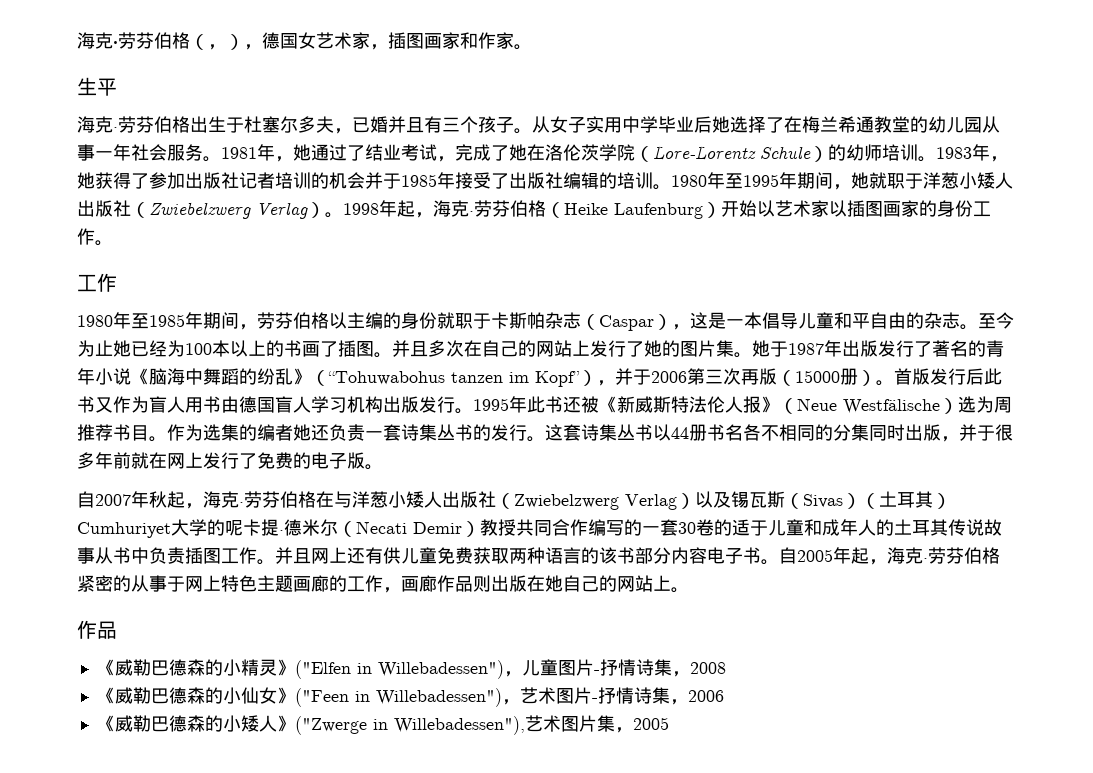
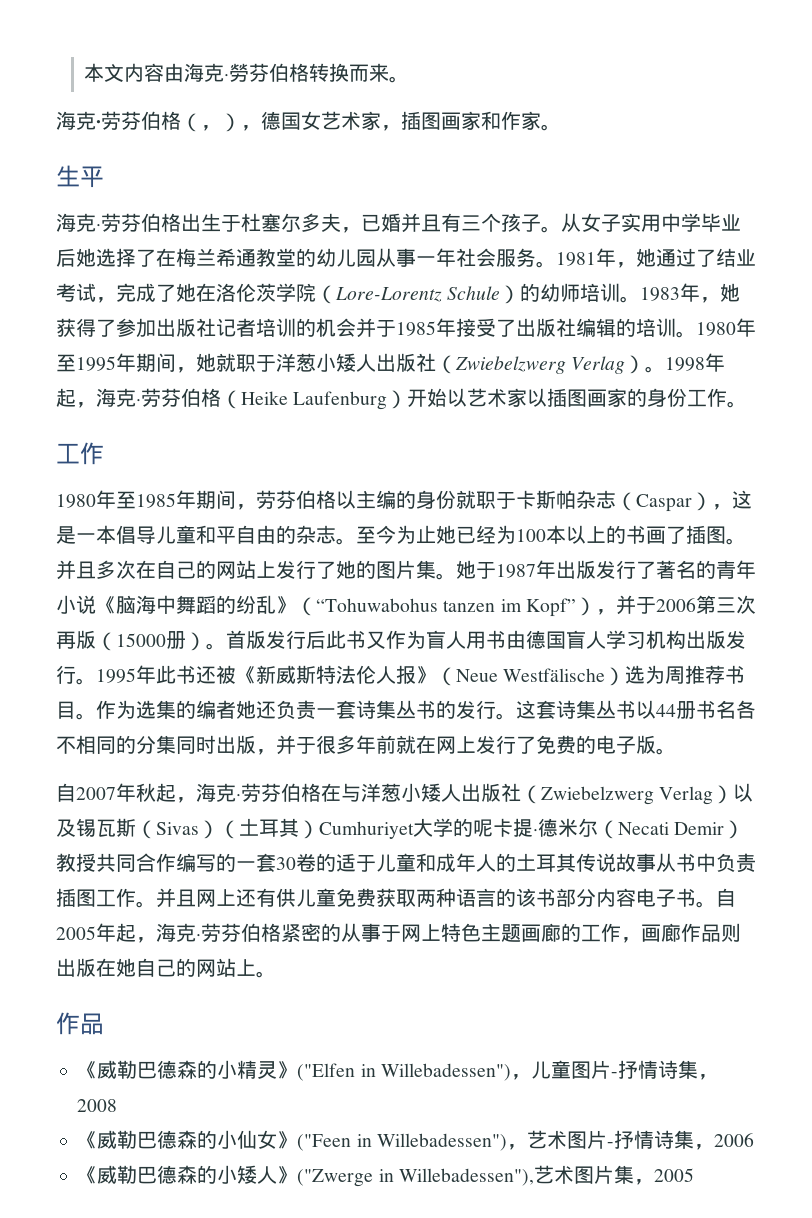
(77, 40) none -> [84,63,410,83] 本文内容由海克·勞芬伯格转换而来。 //

